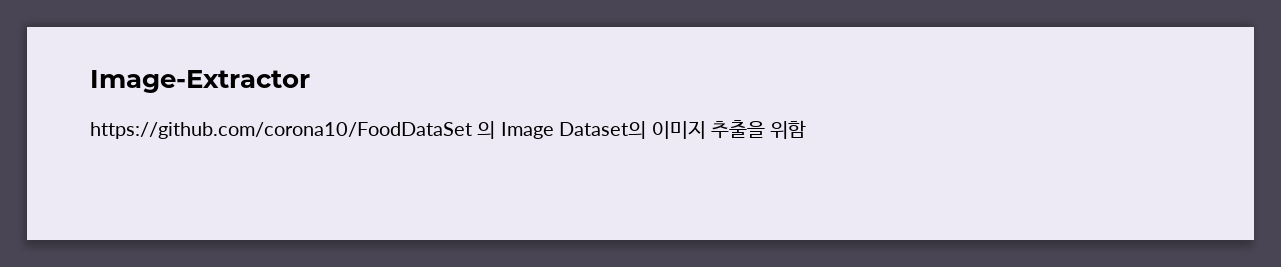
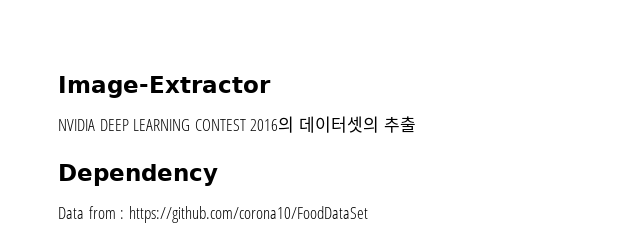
[90,120,807,139] https://github.com/corona10/FoodDataSet 의 Image Dataset의 이미지 추출을 위함 -> [58,116,416,133] [58,164,218,186] [58,206,368,223] NVIDIA DEEP LEARNING CONTEST 2016의 데이터셋의 추출 // Dependency // Data from : https://github.com/corona10/FoodDataSet

